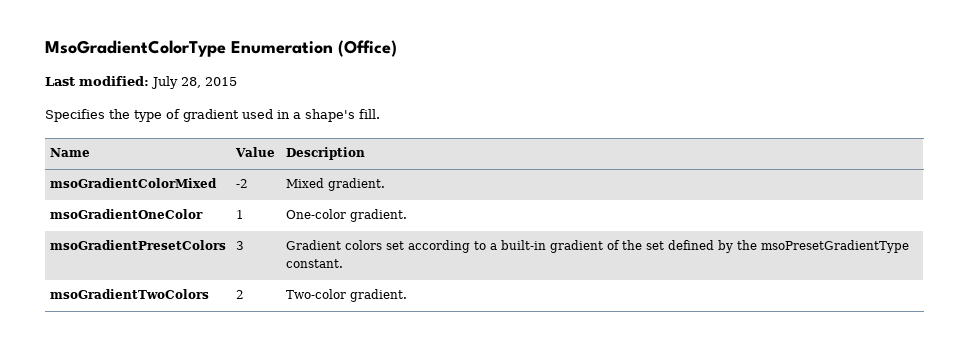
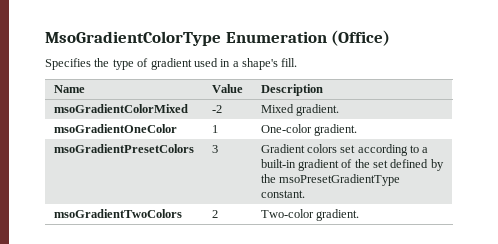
[45,76,237,89] // Last modified: July 28, 2015 -> (391, 38) none

